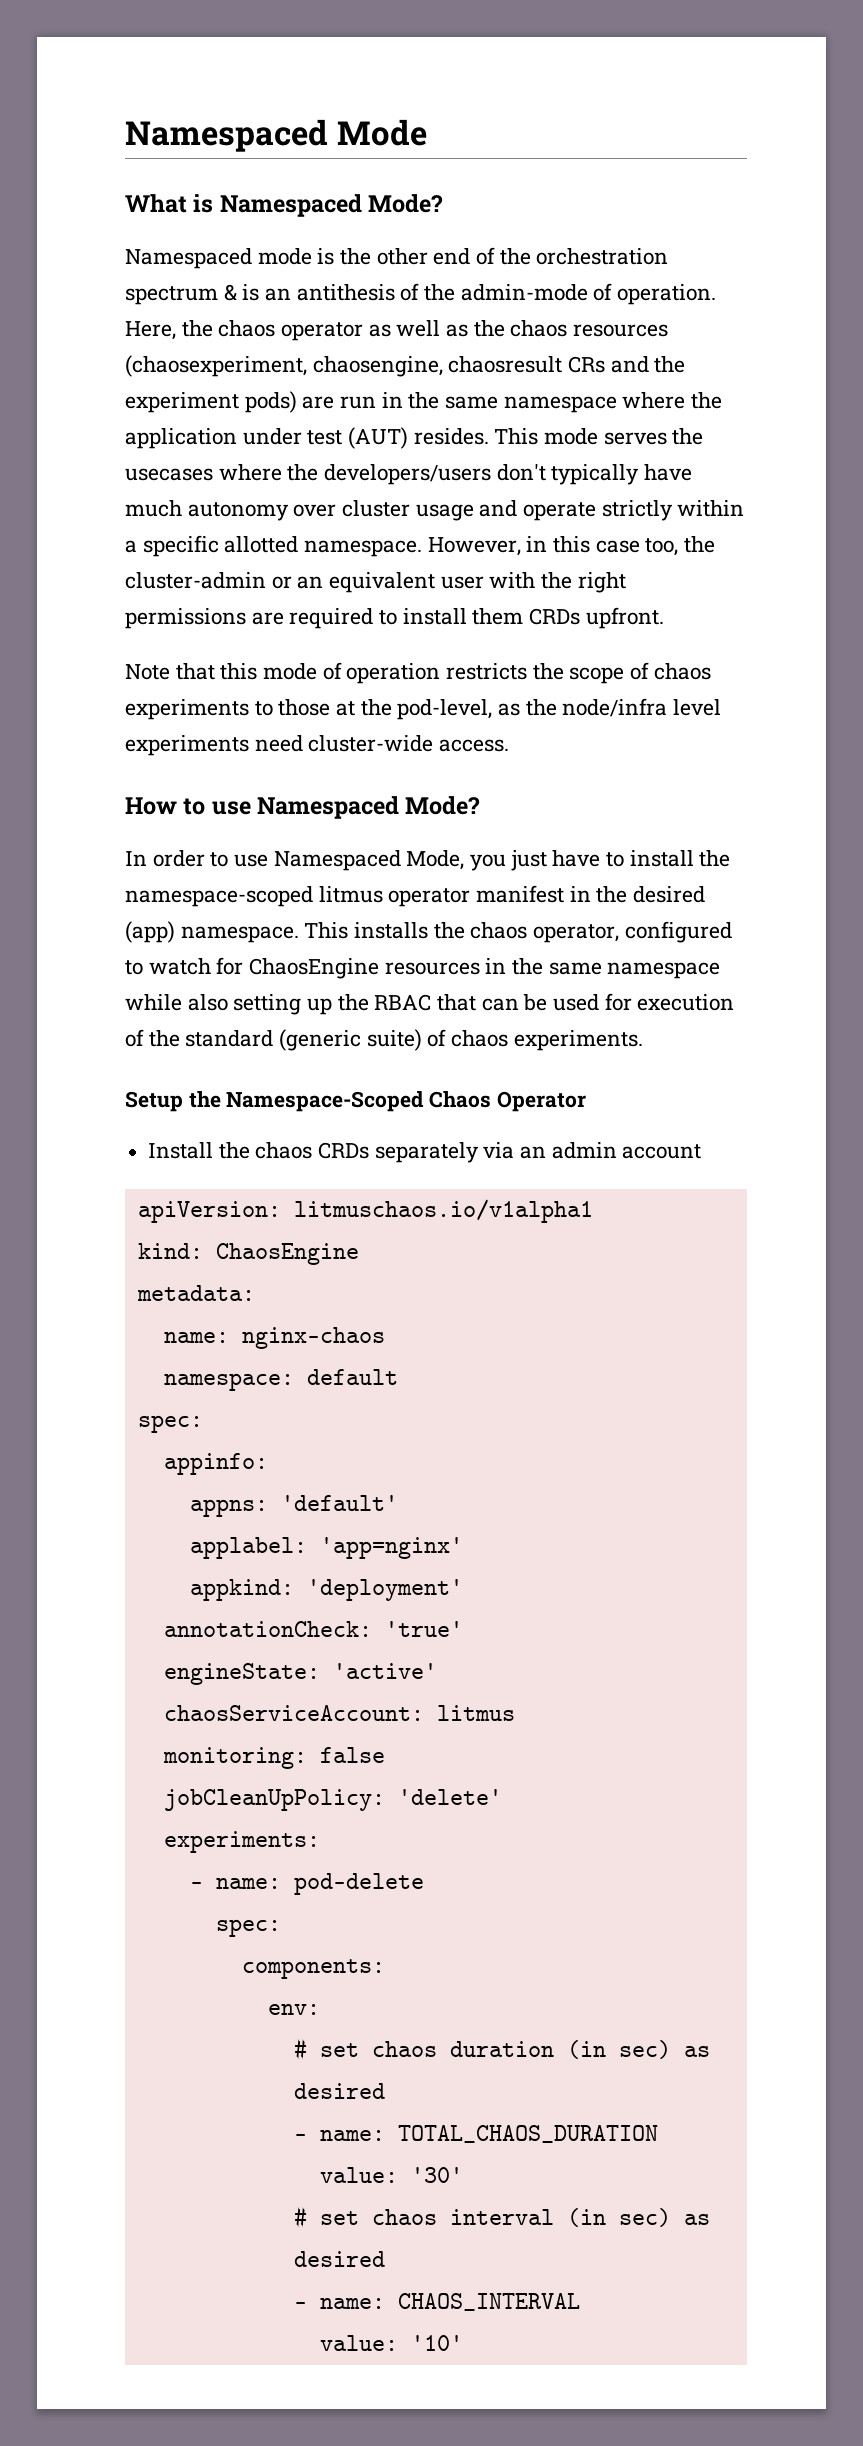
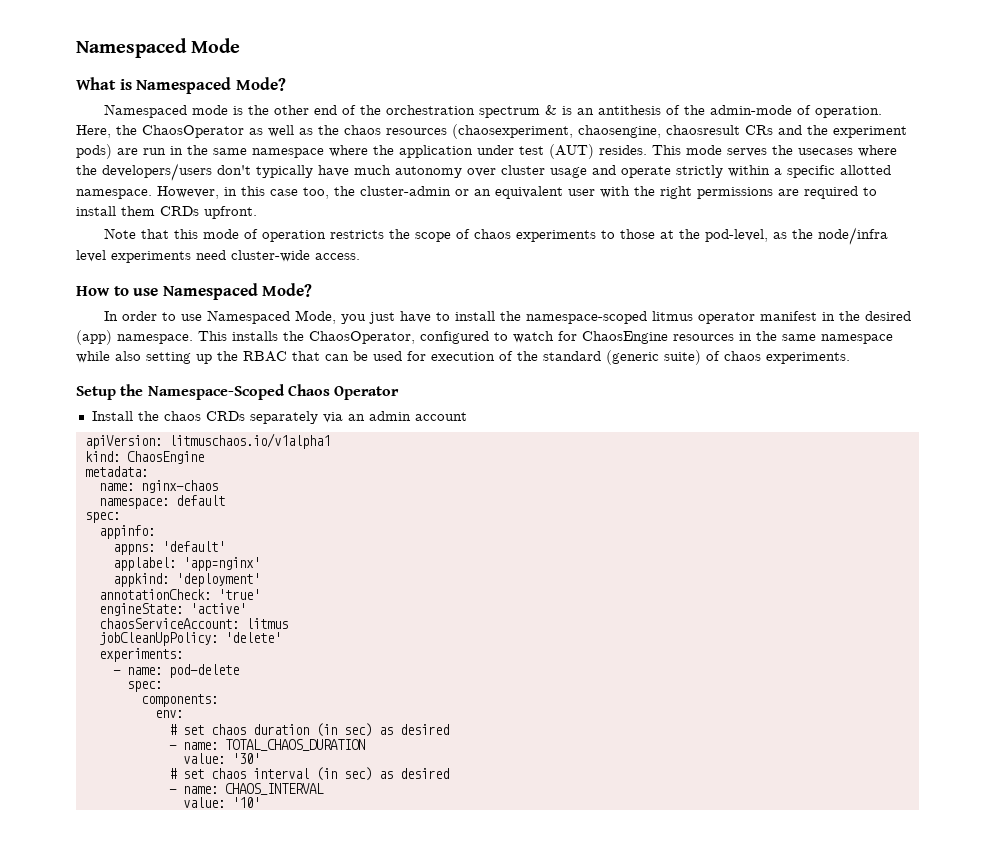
[218,320,364,341] chaos operator -> [142,125,244,138] ChaosOperator
[470,922,620,943] chaos operator, -> [309,331,415,344] ChaosOperator,
[162,1747,385,1769] // monitoring: false -> (288, 623) none

